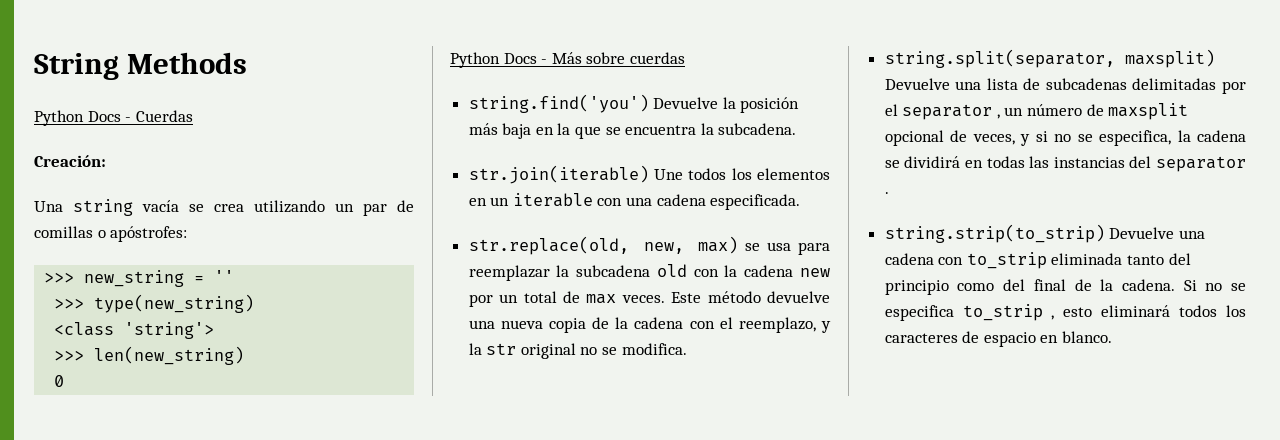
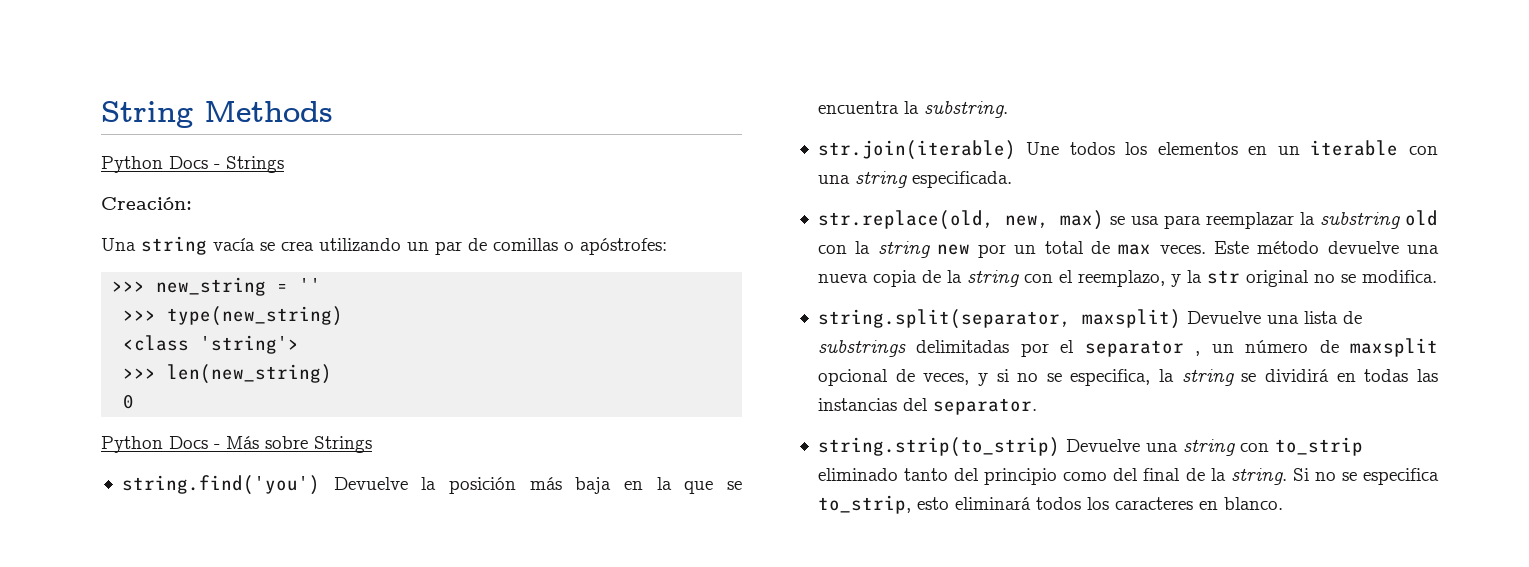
[135,110,193,122] Cuerdas -> [226,156,284,173] Strings
[629,52,685,64] cuerdas -> [314,436,372,453] Strings
[718,123,797,135] subcadena. -> [923,101,1008,118] substring.
[656,194,706,206] cadena -> [854,171,907,188] string
[576,265,651,277] subcadena -> [1319,212,1400,229] substring
[744,265,794,277] cadena -> [877,241,930,258] string
[634,317,684,329] cadena -> [966,270,1019,287] string
[1045,78,1127,90] subcadenas -> [817,340,906,357] substrings
[1197,130,1246,142] cadena -> [1181,369,1234,386] string
[1156,156,1246,172] [884,192,889,194] separator . -> [932,398,1037,415] separator.
[884,253,934,265] cadena -> [1182,439,1235,456] string
[1051,253,1123,265] eliminada -> [817,468,898,481] eliminado
[1121,279,1175,291] cadena. -> [1230,468,1287,485] string.
[962,304,1055,321] to_strip , -> [817,495,911,514] to_strip,
[962,331,1036,347] de espacio -> (1193, 503) none

